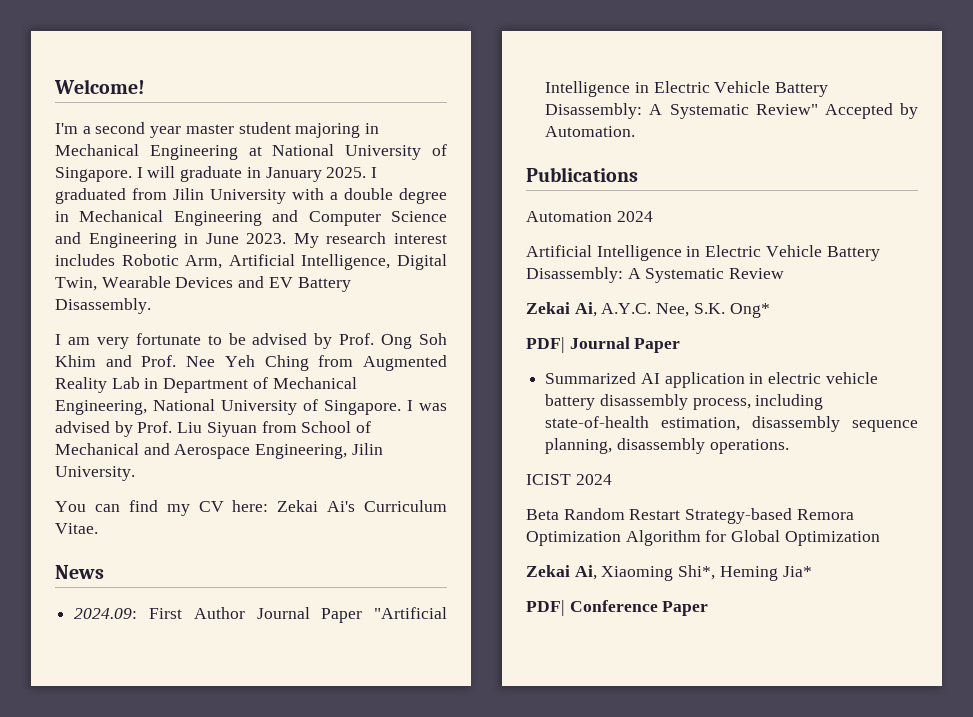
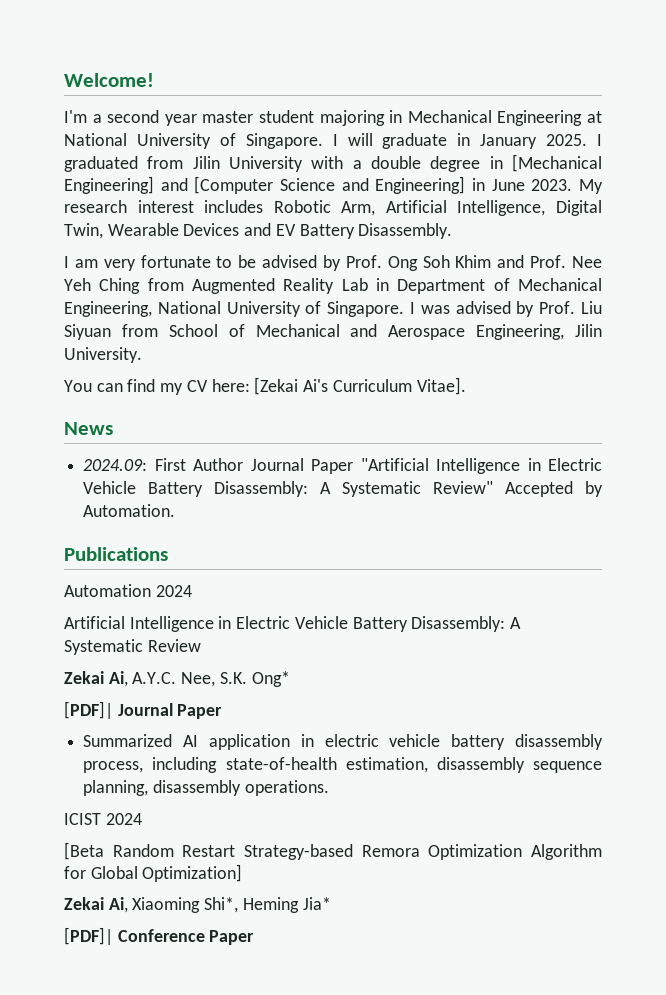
[79,210,381,226] Mechanical Engineering and Computer -> [511,154,602,172] [64,176,274,194] [Mechanical Engineering] and [Computer
[88,233,177,248] Engineering -> [375,176,466,194] Engineering]
[277,500,319,512] Zekai -> [254,377,299,395] [Zekai
[55,523,98,534] Vitae. -> [416,377,466,395] Vitae].
[526,337,565,353] PDF| -> [64,701,113,719] [PDF]|
[526,509,559,520] Beta -> [64,842,104,860] [Beta
[784,531,880,546] Optimization -> [142,864,243,882] Optimization]
[526,600,565,616] PDF| -> [64,927,113,945] [PDF]|

